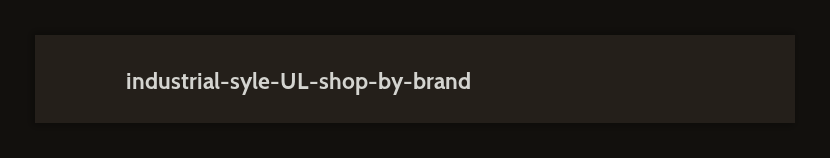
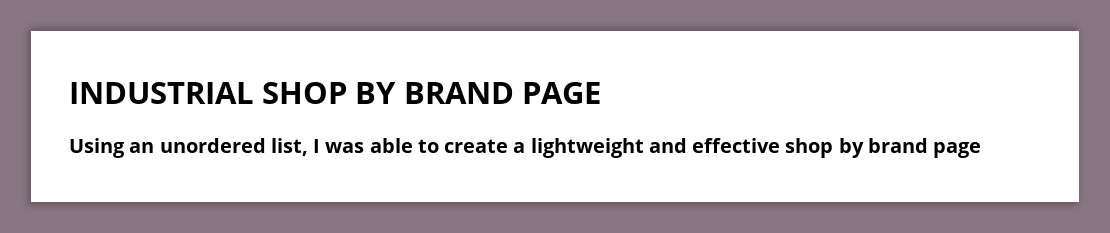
[126,72,471,95] industrial-syle-UL-shop-by-brand -> [69,82,601,104] [69,138,982,158] INDUSTRIAL SHOP BY BRAND PAGE // Using an unordered list, I was able to create a lightweight and effective shop by brand page

